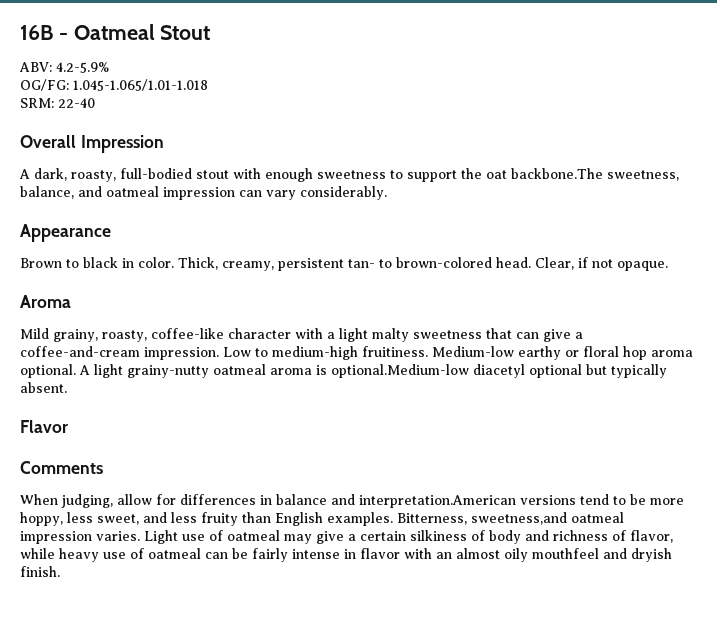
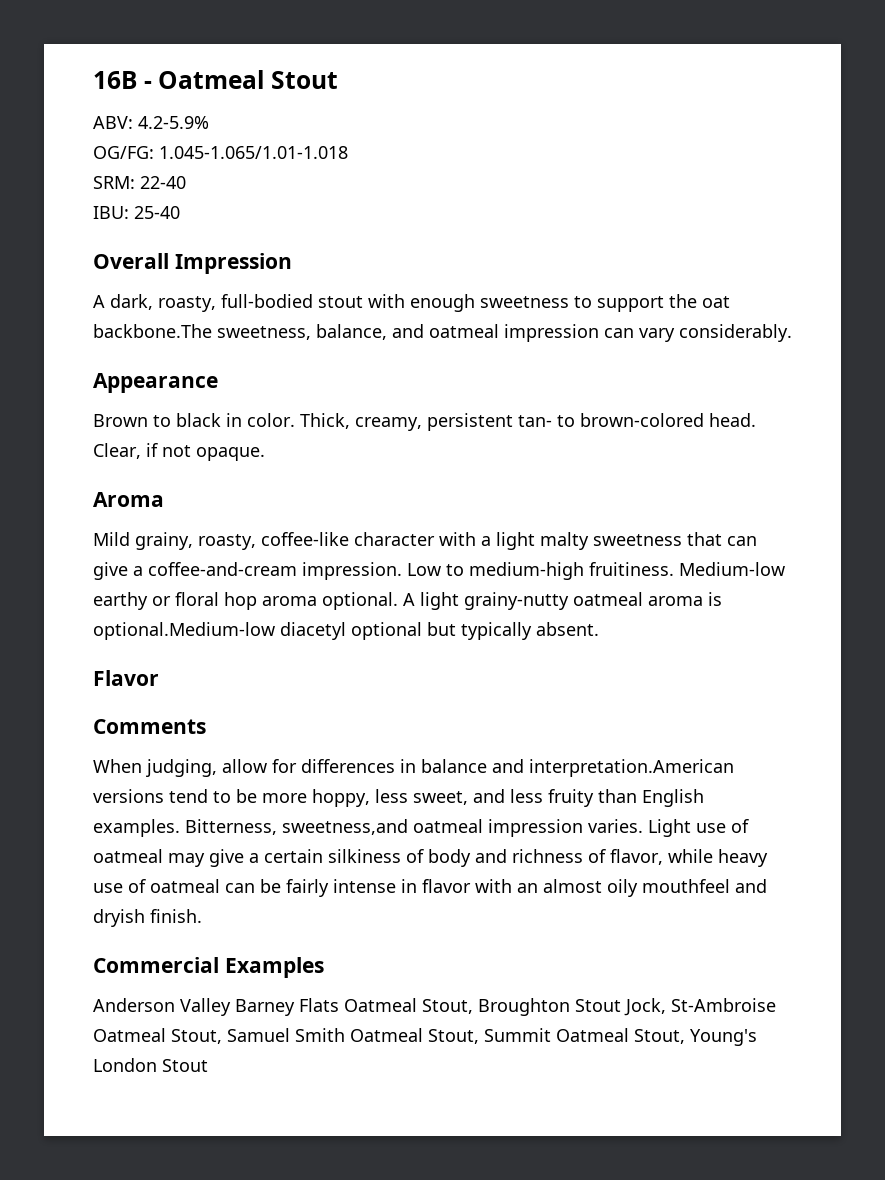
(95, 103) none -> [93,206,180,219] // IBU: 25-40
(60, 571) none -> [93,957,324,978] [93,998,776,1016] [93,1028,757,1046] [93,1058,208,1072] // Commercial Examples // Anderson Valley Barney Flats Oatmeal Stout, Broughton Stout Jock, St-Ambroise Oatmeal Stout, Samuel Smith Oatmeal Stout, Summit Oatmeal Stout, Young's London Stout

